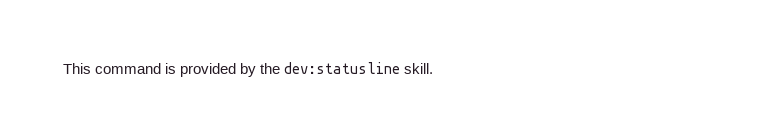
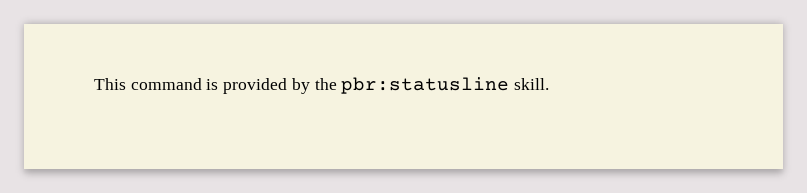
[284,62,401,74] dev:statusline -> [341,77,510,94] pbr:statusline

